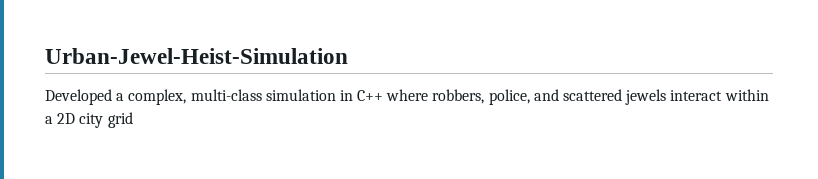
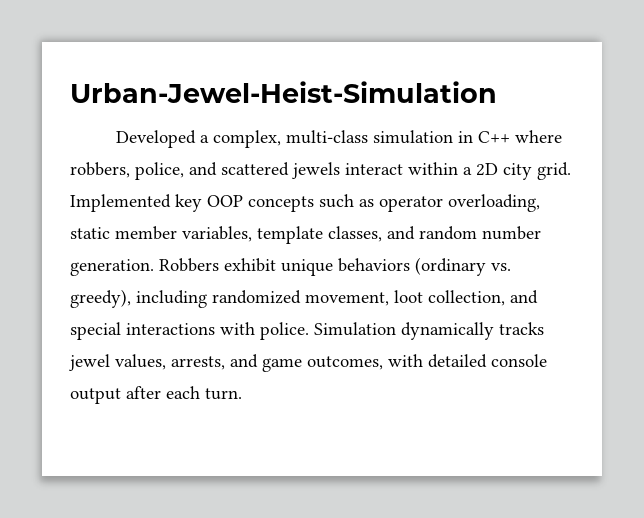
[107,112,133,128] grid -> [537,162,571,180] [70,194,540,212] [70,226,541,244] [70,257,511,276] [70,289,538,308] [70,322,544,340] [69,354,547,372] [70,386,242,404] grid. Implemented key OOP concepts such as operator overloading, static member variables, template classes, and random number generation. Robbers exhibit unique behaviors (ordinary vs. greedy), including randomized movement, loot collection, and special interactions with police. Simulation dynamically tracks jewel values, arrests, and game outcomes, with detailed console output after each turn.

